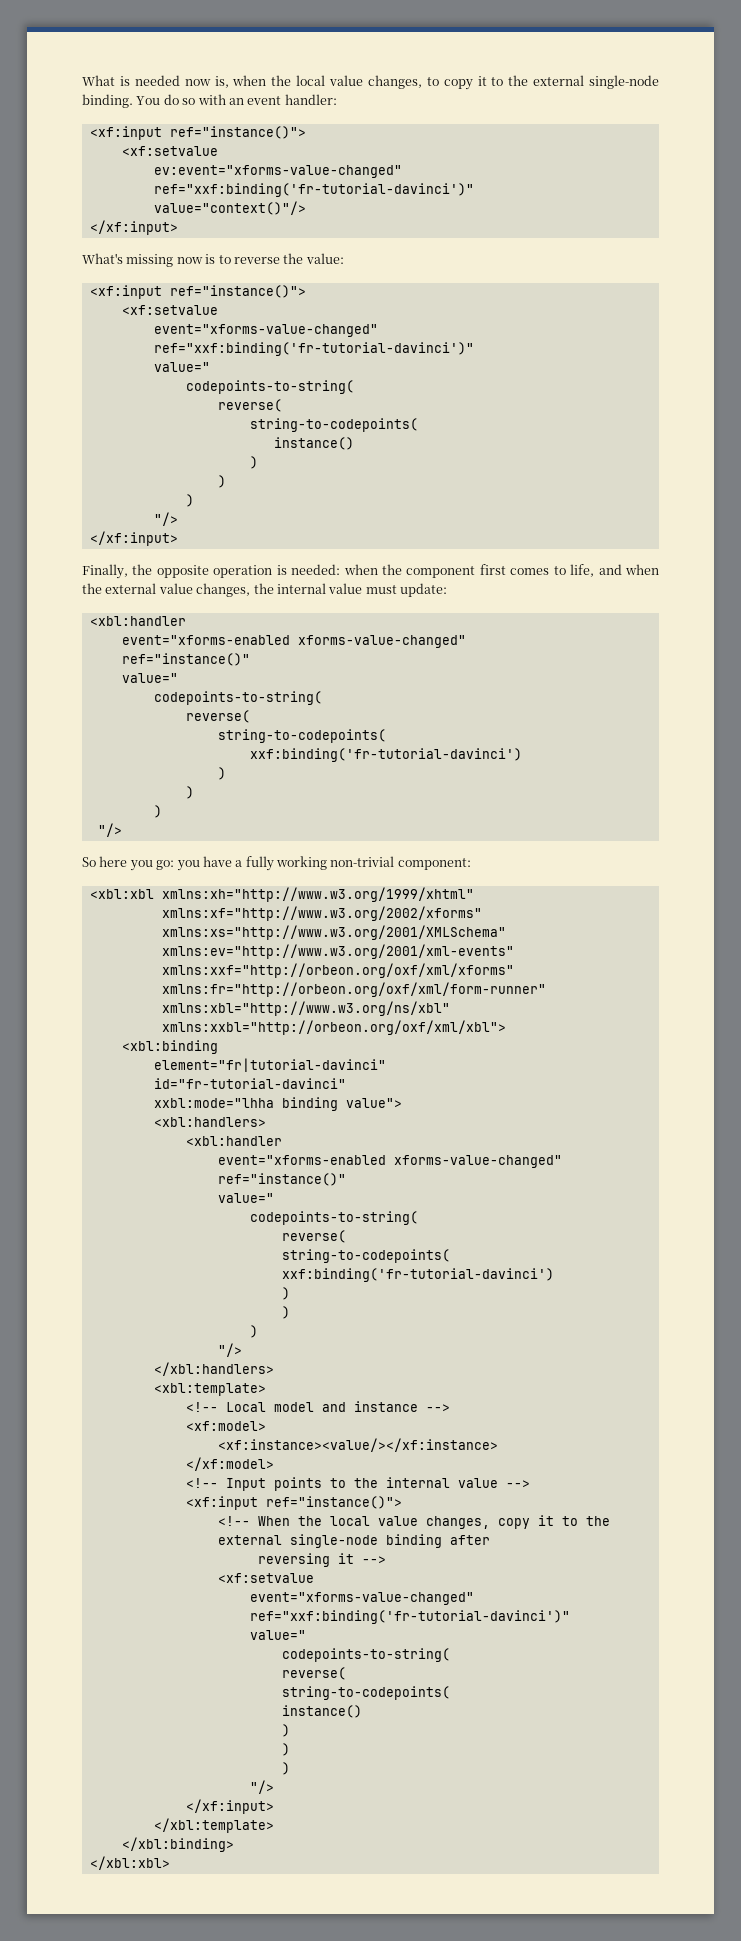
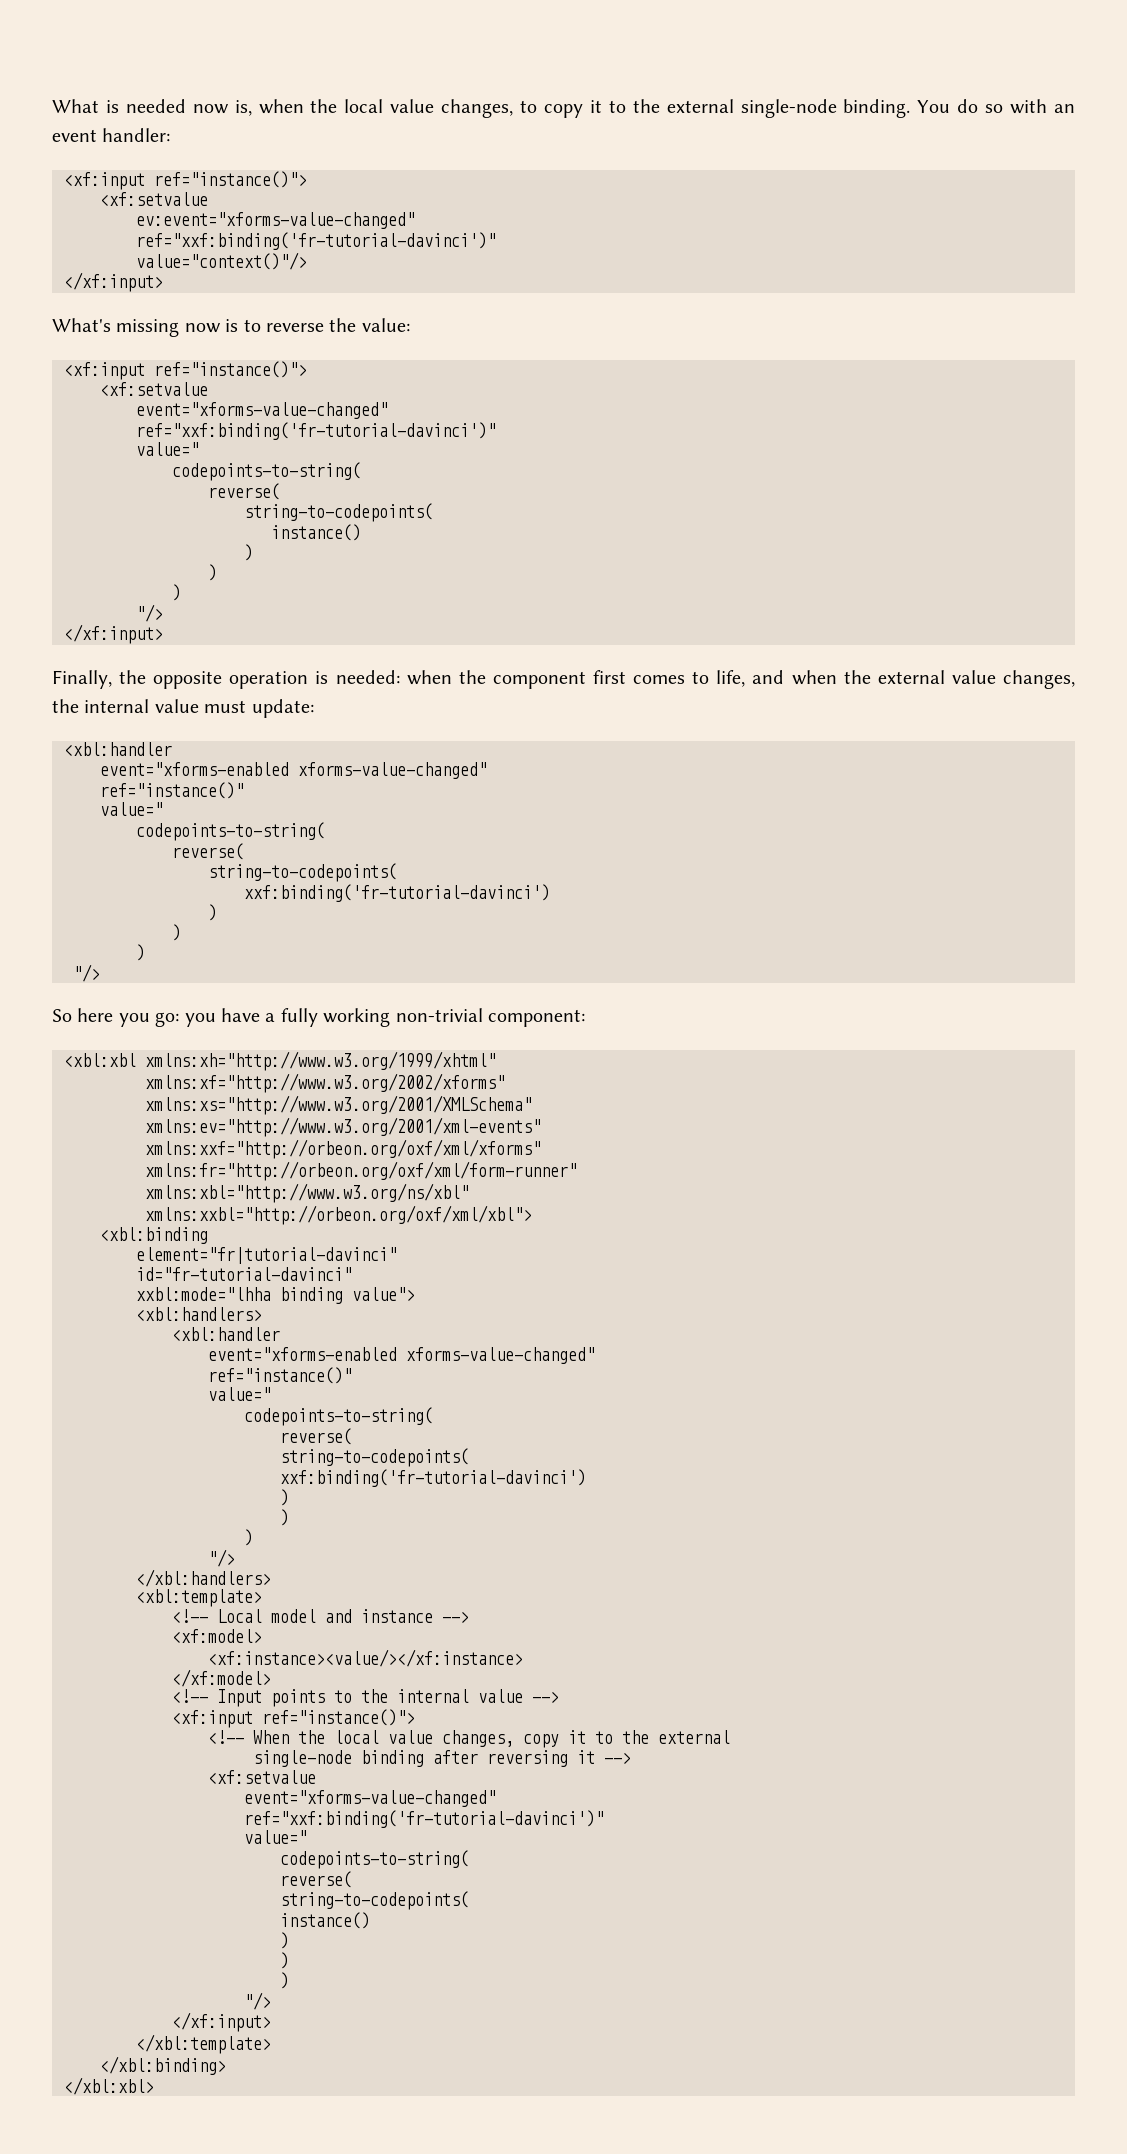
(282, 1540) none -> (730, 1737) //
(490, 1540) // -> (478, 1757) none

